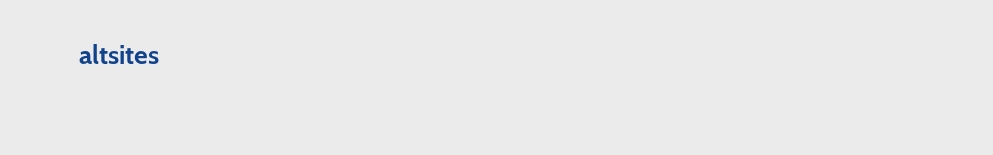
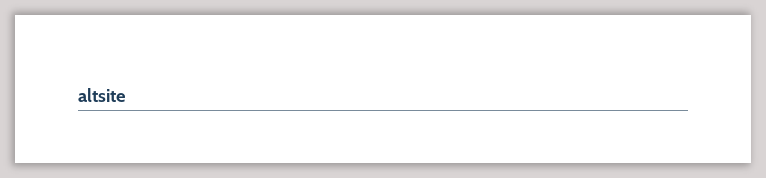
[79,44,159,64] altsites -> [78,88,126,102] altsite

